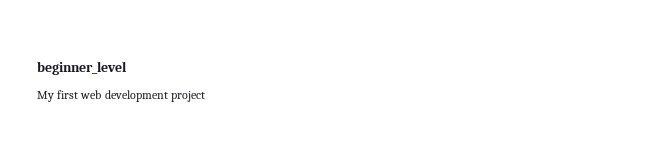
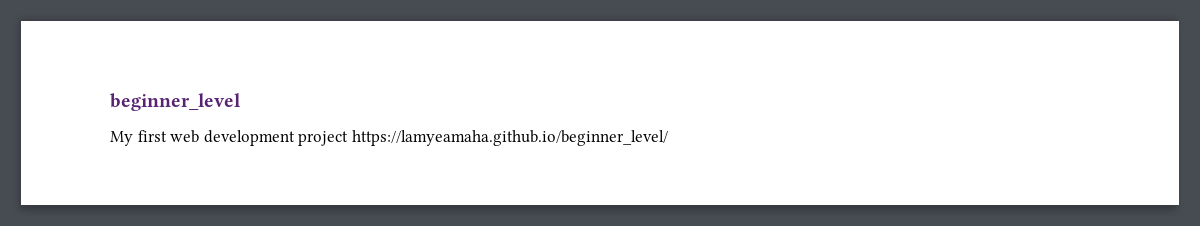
(205, 96) none -> [351,130,668,146] https://lamyeamaha.github.io/beginner_level/

